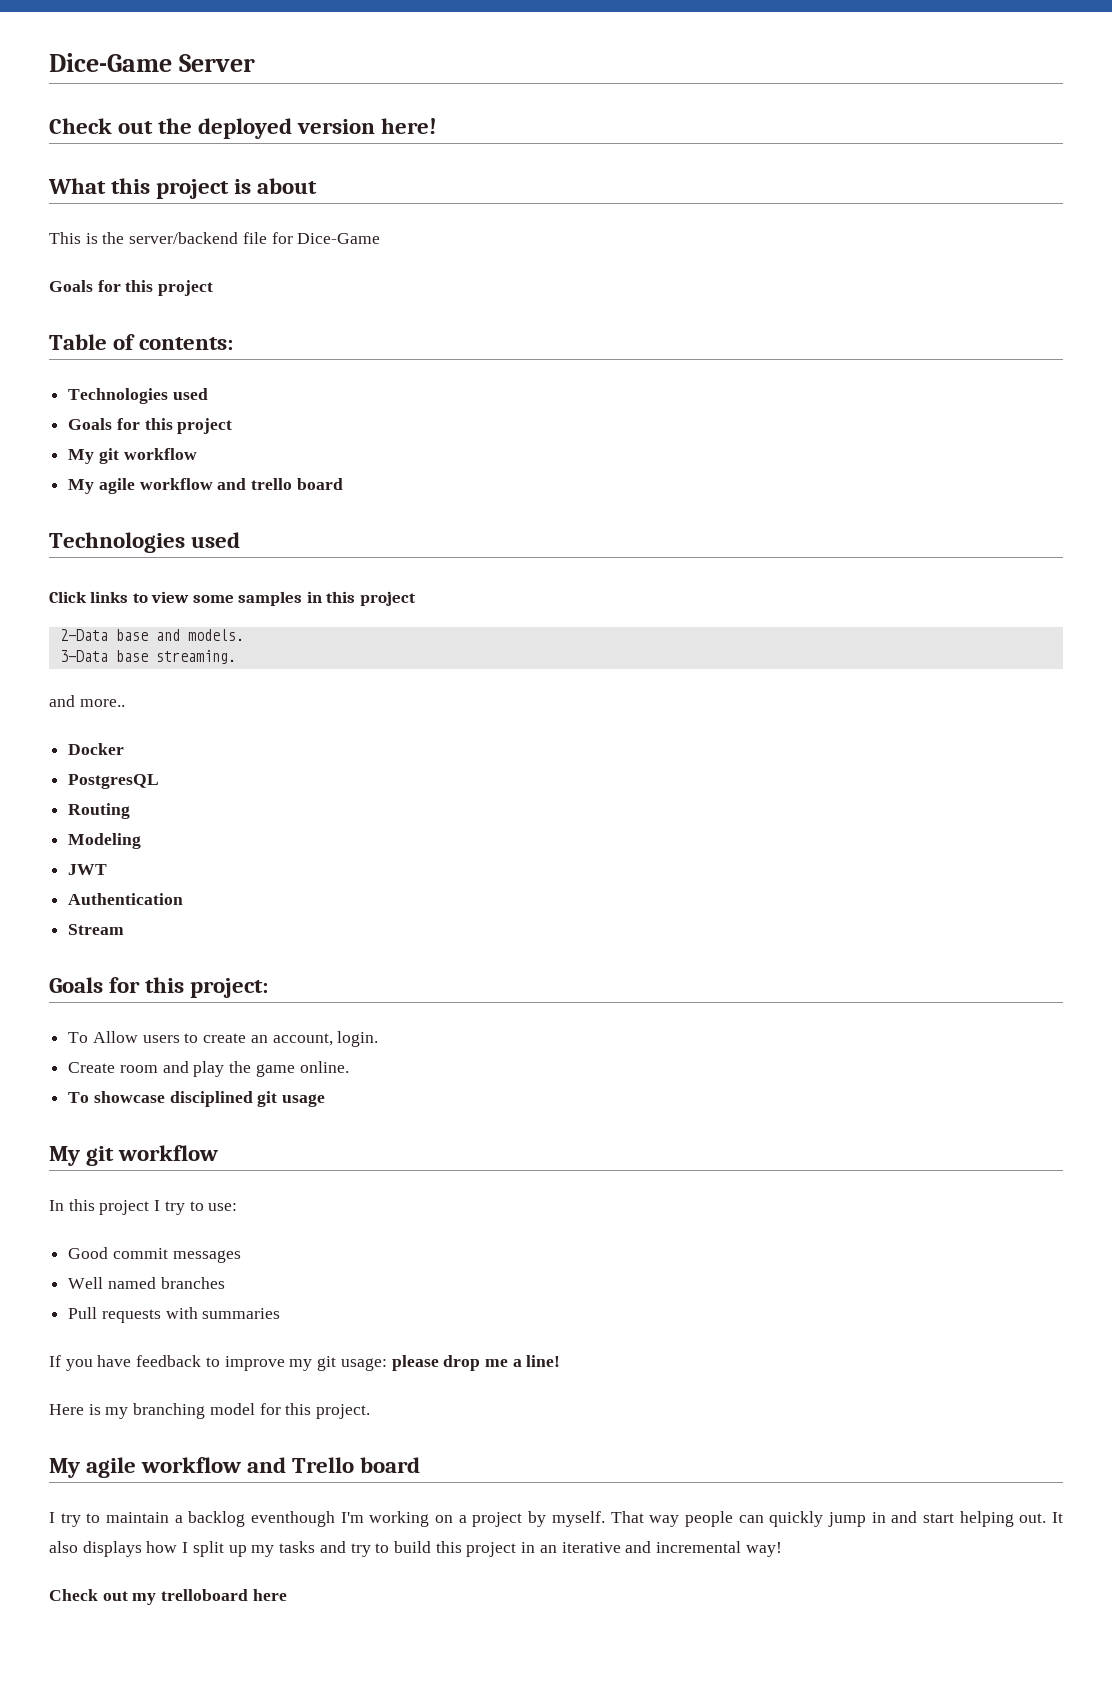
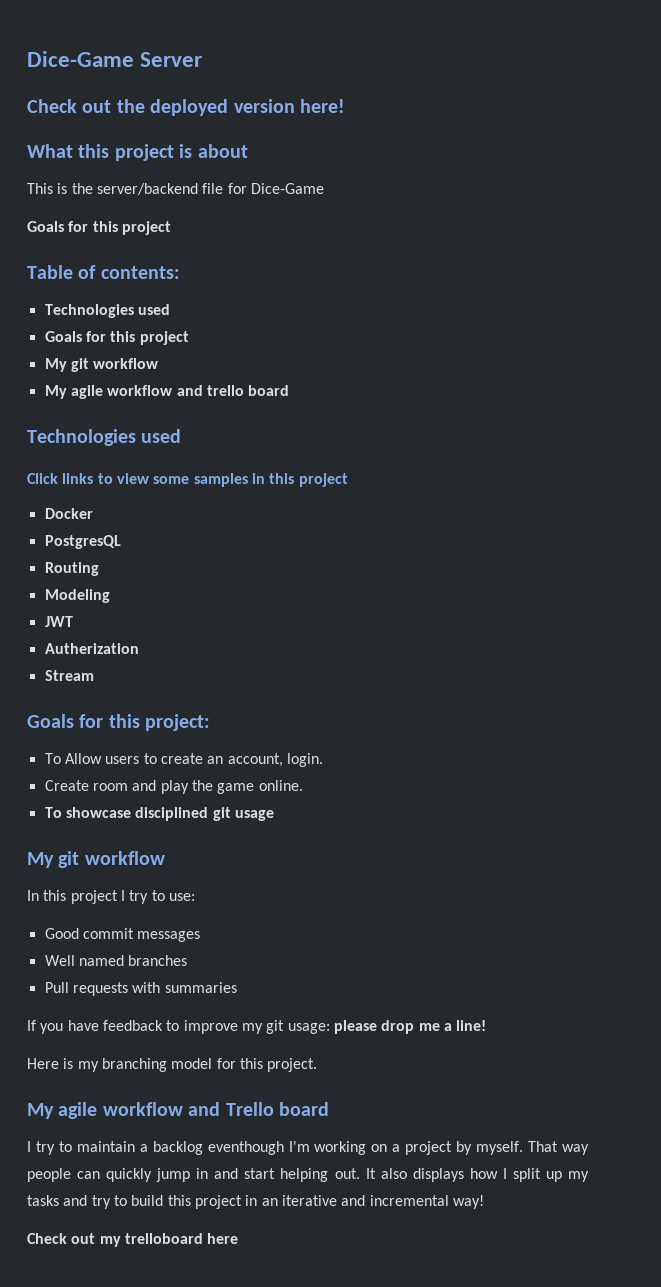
[59,629,244,641] [59,650,236,664] [49,695,125,707] // 2-Data base and models. // 3-Data base streaming. // and more.. -> (348, 480) none
[68,893,184,905] Authentication -> [44,643,139,654] Autherization

